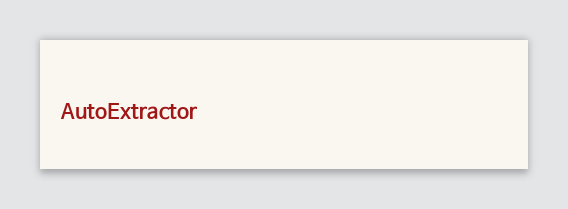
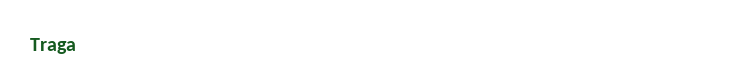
[60,103,197,120] AutoExtractor -> [30,38,76,54] Traga

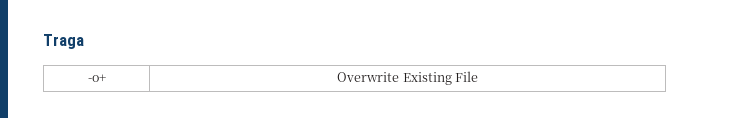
(76, 46) none -> [87,74,106,82] [337,71,478,85] // -o+ | Overwrite Existing File

